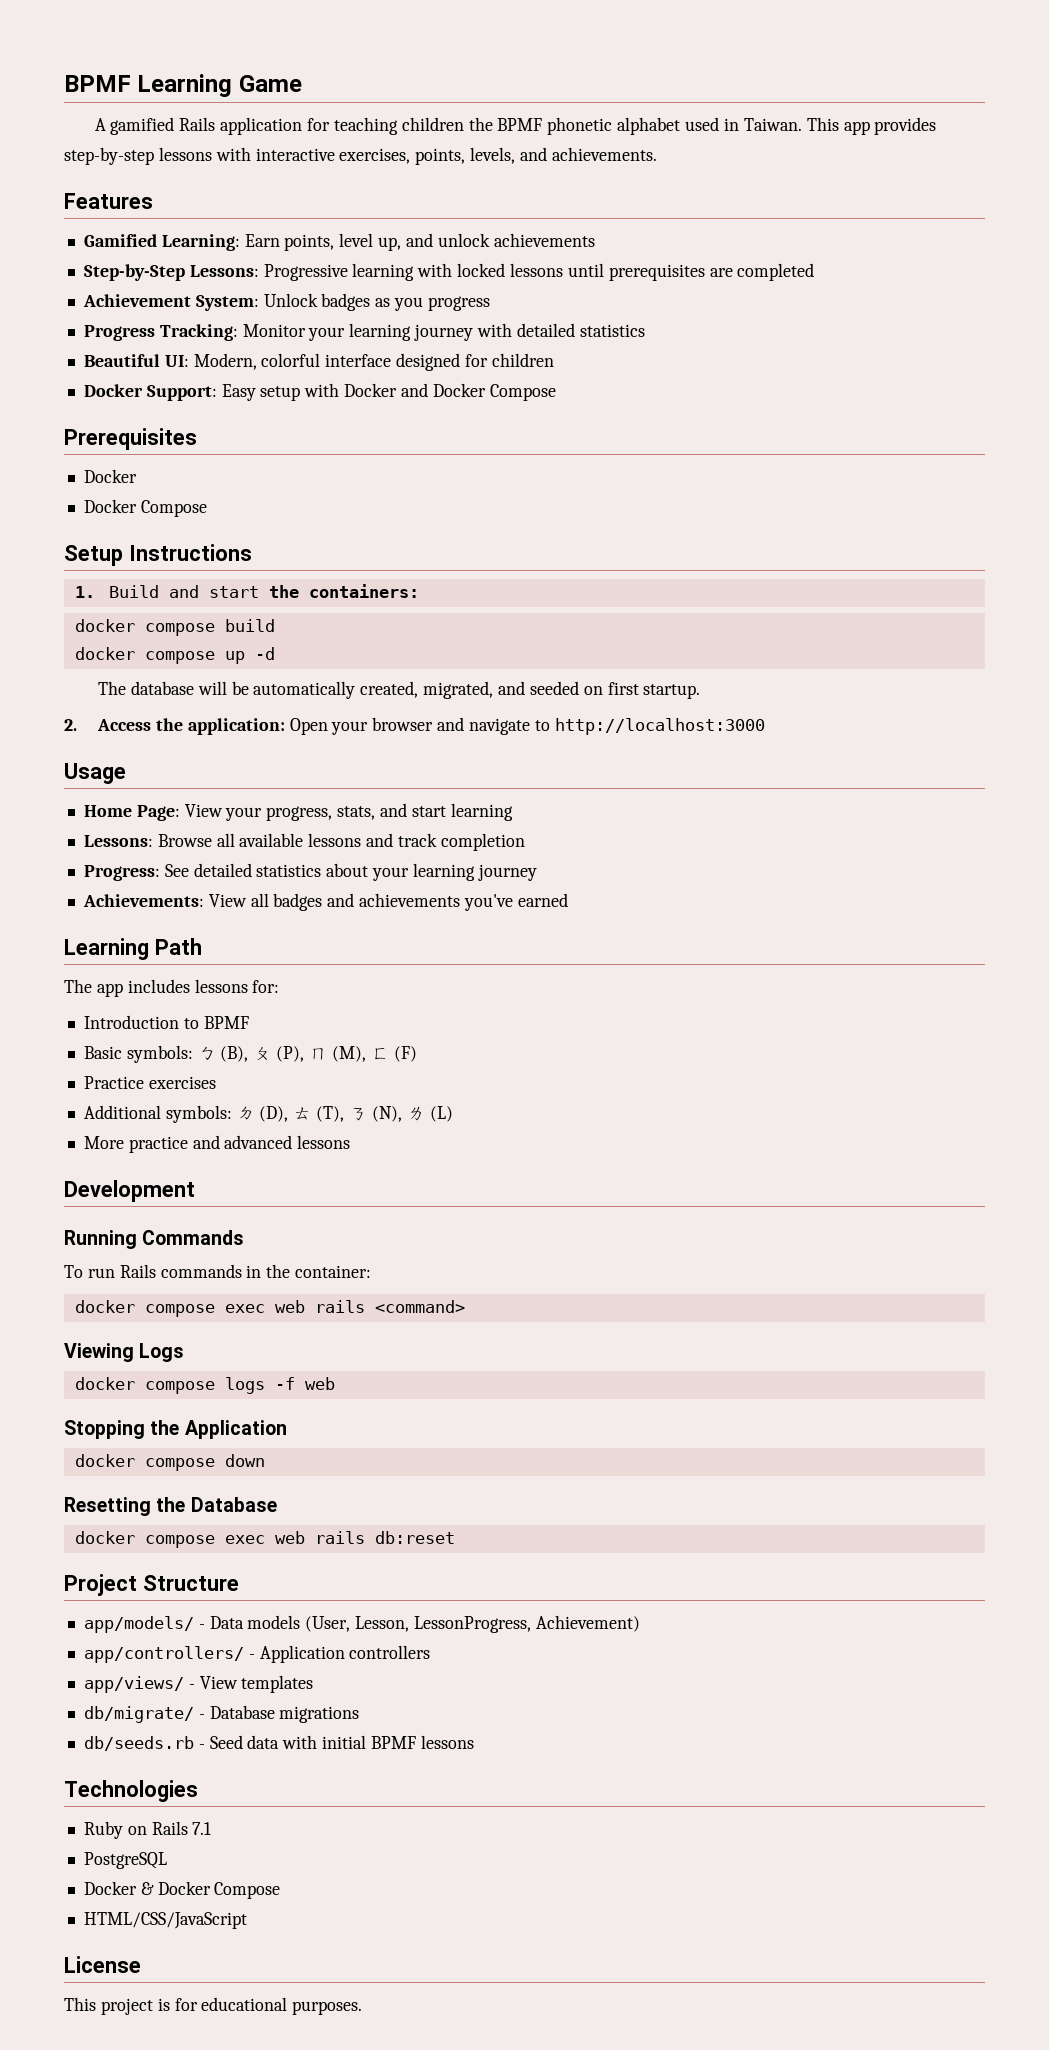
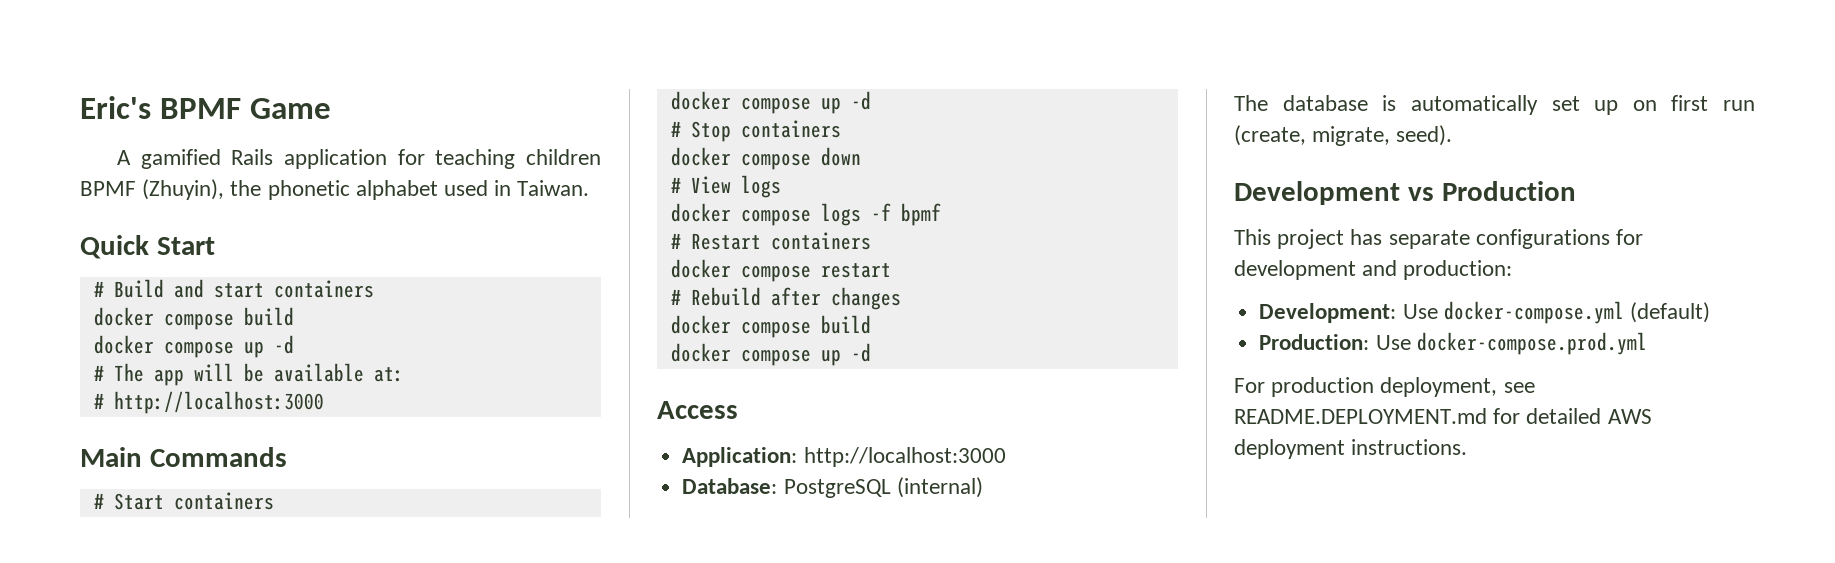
[64,74,233,97] BPMF Learning -> [80,96,241,119] Eric's BPMF
[468,117,543,131] the BPMF -> [80,179,262,200] BPMF (Zhuyin), the
[806,117,937,135] [64,147,657,165] [64,193,153,209] [83,233,595,251] [83,263,815,281] [82,293,490,311] [83,323,645,341] [83,353,554,371] [83,383,556,401] [64,428,197,450] [83,469,137,483] [83,499,207,517] [64,544,252,566] [74,586,95,598] This app provides step-by-step lessons with interactive exercises, points, levels, and achievements. // Features // Gamified Learning: Earn points, level up, and unlock achievements // Step-by-Step Lessons: Progressive learning with locked lessons until prerequisites are completed // Achievement System: Unlock badges as you progress // Progress Tracking: Monitor your learning journey with detailed statistics // Beautiful UI: Modern, colorful interface designed for children // Docker Support: Easy setup with Docker and Docker Compose // Prerequisites // Docker // Docker Compose // Setup Instructions // 1. -> [80,235,215,259] [93,281,104,297] // Quick Start // #
[268,584,419,598] [74,619,275,636] [74,647,275,664] [98,681,701,699] [64,717,765,735] [64,763,126,784] [83,803,513,821] [83,833,525,851] [83,863,537,881] [82,893,568,911] [64,938,202,960] [64,979,280,997] [83,1015,249,1029] [83,1045,417,1063] [83,1076,216,1089] [83,1105,453,1123] [83,1135,351,1153] [64,1180,195,1202] [64,1230,245,1249] [64,1264,372,1278] [74,1300,465,1317] [64,1343,185,1362] [74,1377,335,1394] [64,1420,287,1439] [74,1454,265,1471] [64,1497,277,1516] [74,1531,455,1548] [64,1574,239,1596] [83,1615,640,1633] [83,1645,431,1663] [83,1675,314,1693] [83,1705,360,1723] [83,1735,474,1751] [64,1780,198,1802] [83,1821,212,1839] [83,1852,167,1869] [83,1881,281,1899] [83,1912,247,1929] [64,1956,141,1973] [64,1997,363,2015] the containers: // docker compose build // docker compose up -d // The database will be automatically created, migrated, and seeded on first startup. // 2. Access the application: Open your browser and navigate to http://localhost:3000 // Usage // Home Page: View your progress, stats, and start learning // Lessons: Browse all available lessons and track completion // Progress: See detailed statistics about your learning journey // Achievements: View all badges and achievements you've earned // Learning Path // The app includes lessons for: // Introduction to BPMF // Basic symbols: ㄅ (B), ㄆ (P), ㄇ (M), ㄈ (F) // Practice exercises // Additional symbols: ㄉ (D), ㄊ (T), ㄋ (N), ㄌ (L) // More practice and advanced lessons // Development // Running Commands // To run Rails commands in the container: // docker compose exec web rails <command> // Viewing Logs // docker compose logs -f web // Stopping the Application // docker compose down // Resetting the Database // docker compose exec web rails db:reset // Project Structure // app/models/ - Data models (User, Lesson, LessonProgress, Achievement) // app/controllers/ - Application controllers // app/views/ - View templates // db/migrate/ - Database migrations // db/seeds.rb - Seed data with initial BPMF lessons // Technologies // Ruby on Rails 7.1 // PostgreSQL // Docker & Docker Compose // HTML/CSS/JavaScript // License // This project is for educational purposes. -> [273,280,374,298] [93,307,294,330] [93,335,294,358] [93,363,404,386] [93,391,324,414] [80,447,287,467] [93,492,274,510] [670,91,871,114] [670,120,841,142] [670,147,861,170] [670,175,781,198] [670,203,941,226] [670,232,871,250] [670,259,891,282] [670,287,901,310] [670,315,871,338] [670,343,871,366] [657,401,738,419] [682,447,1006,467] [682,477,983,498] [1234,95,1755,115] [1234,125,1453,146] [1234,181,1576,205] [1234,229,1644,249] [1234,260,1513,280] [1259,301,1710,324] [1259,332,1647,355] [1234,377,1535,397] [1234,408,1652,424] [1234,439,1468,459] containers // docker compose build // docker compose up -d // # The app will be available at: // # http://localhost:3000 // Main Commands // # Start containers // docker compose up -d // # Stop containers // docker compose down // # View logs // docker compose logs -f bpmf // # Restart containers // docker compose restart // # Rebuild after changes // docker compose build // docker compose up -d // Access // Application: http://localhost:3000 // Database: PostgreSQL (internal) // The database is automatically set up on first run (create, migrate, seed). // Development vs Production // This project has separate configurations for development and production: // Development: Use docker-compose.yml (default) // Production: Use docker-compose.prod.yml // For production deployment, see README.DEPLOYMENT.md for detailed AWS deployment instructions.

